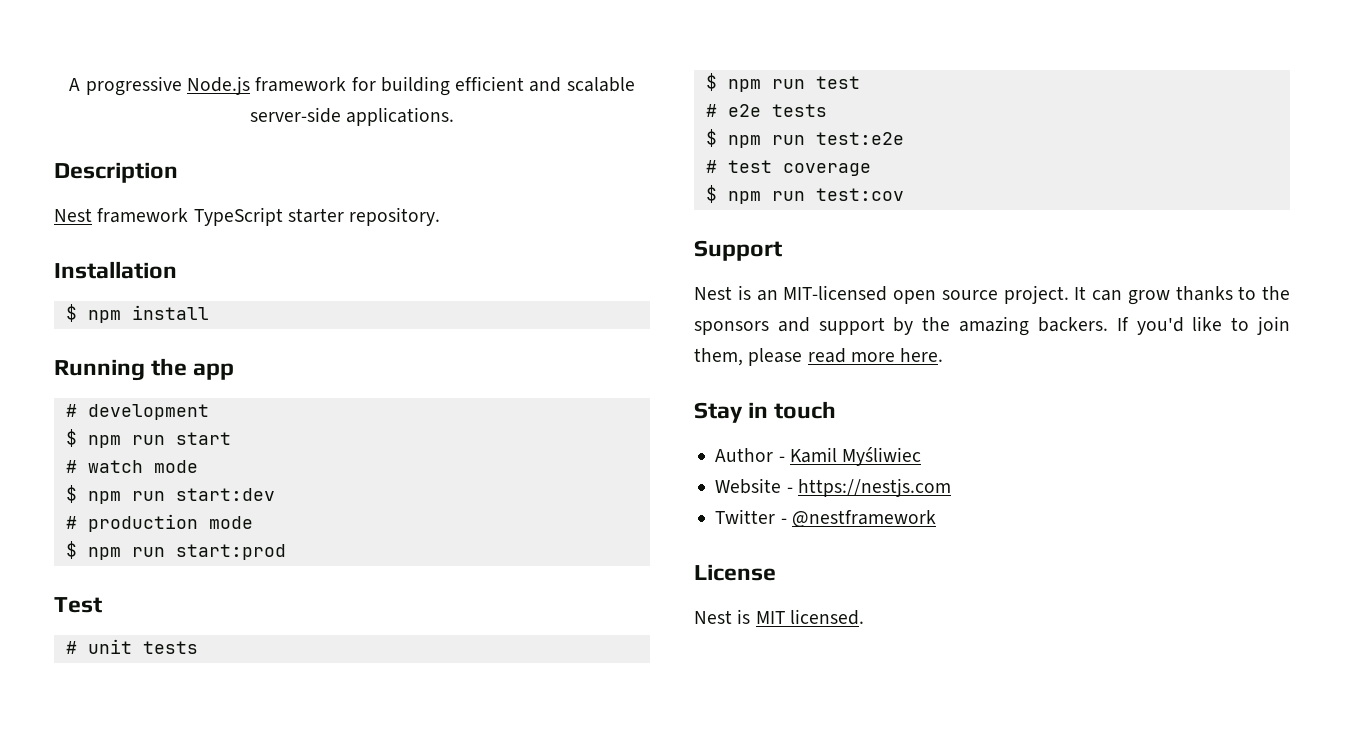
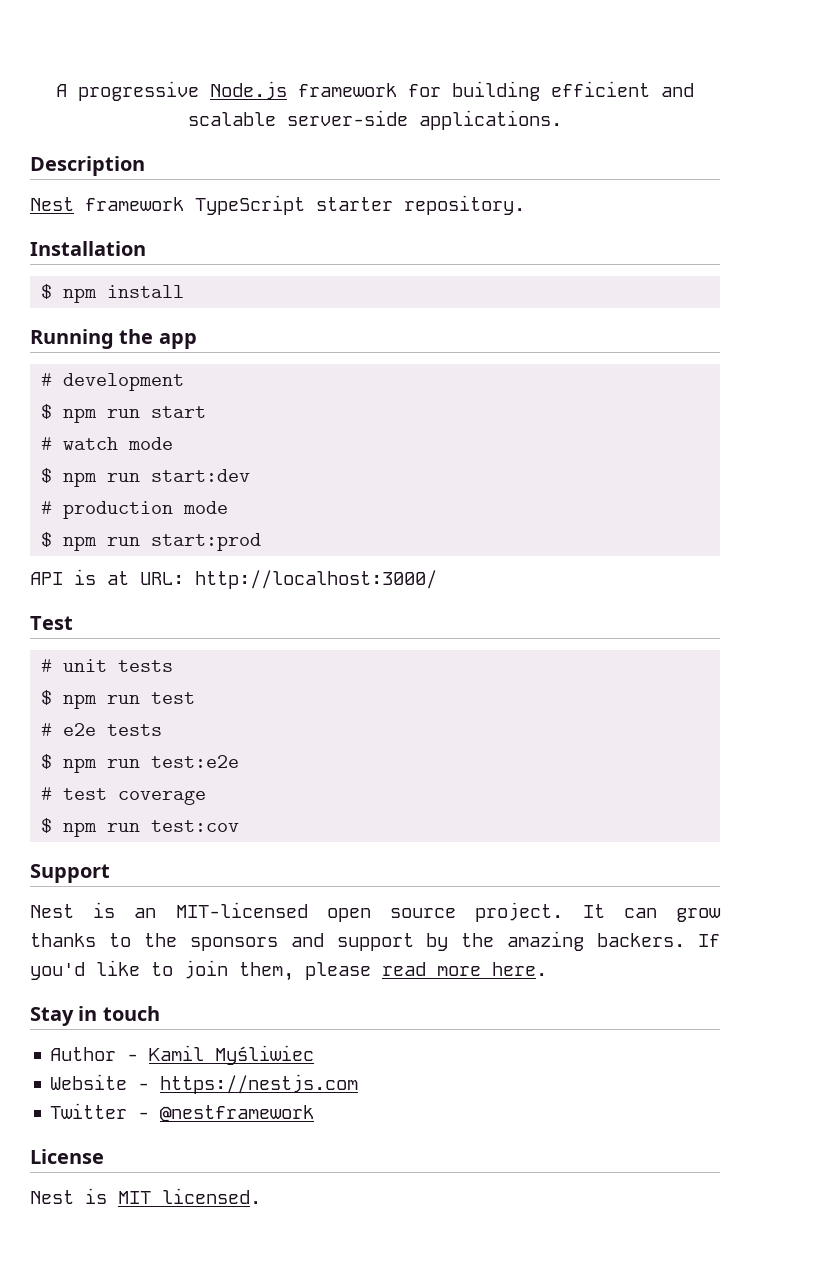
(286, 552) none -> [30,569,437,589] // API is at URL: http://localhost:3000/

